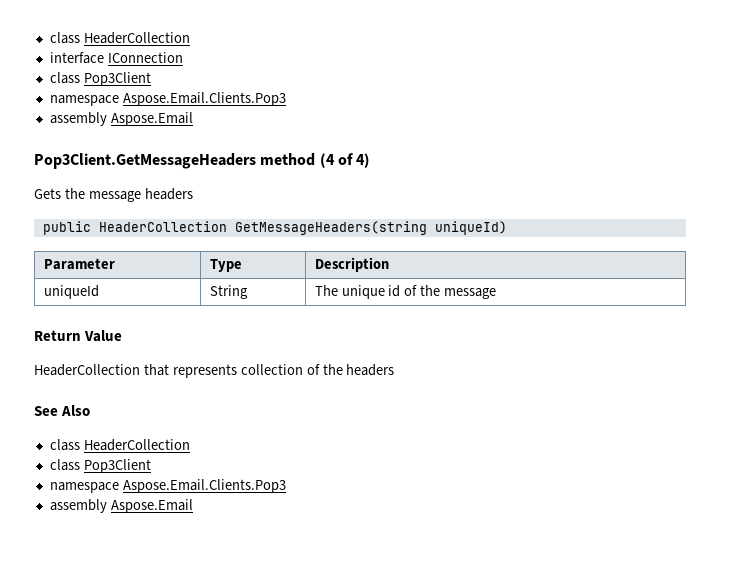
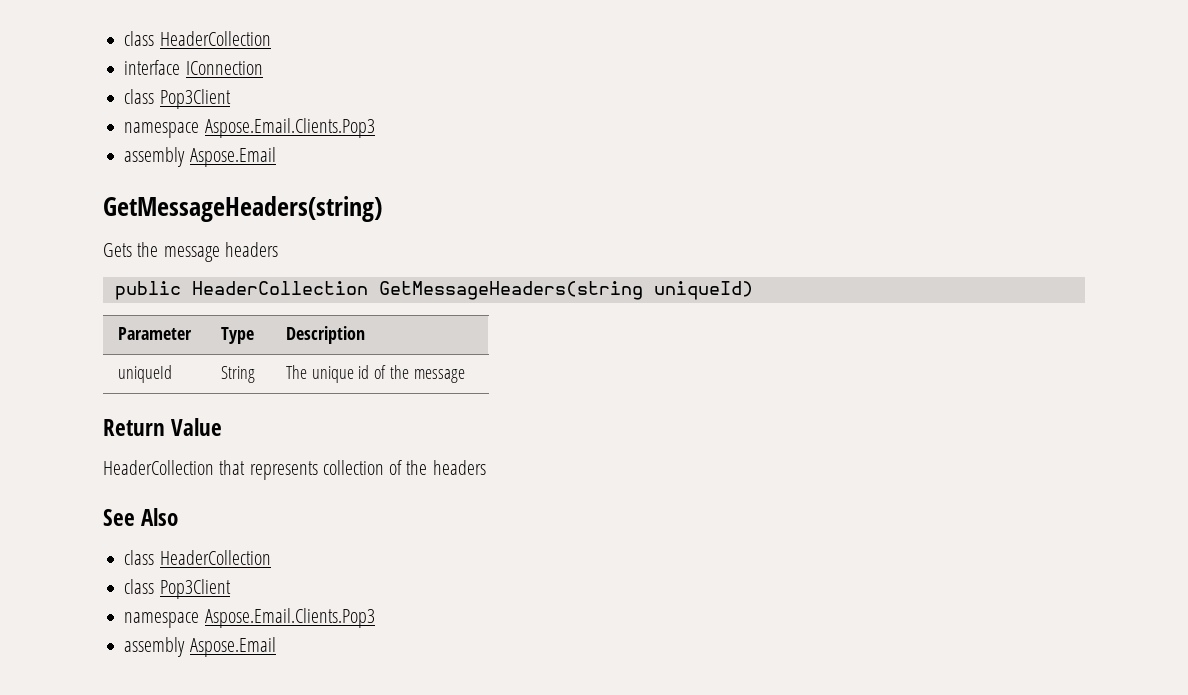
[34,153,371,169] Pop3Client.GetMessageHeaders method (4 of 4) -> [103,196,382,222] GetMessageHeaders(string)

